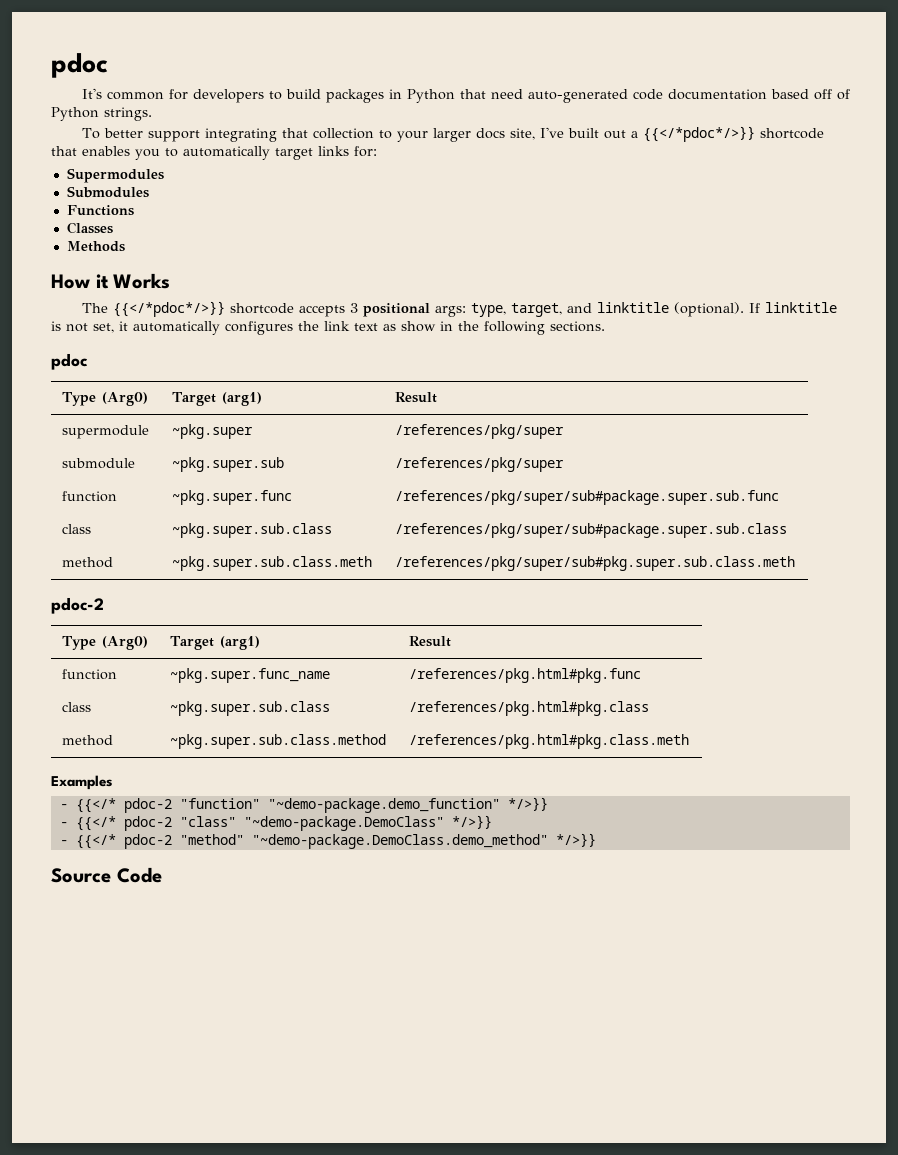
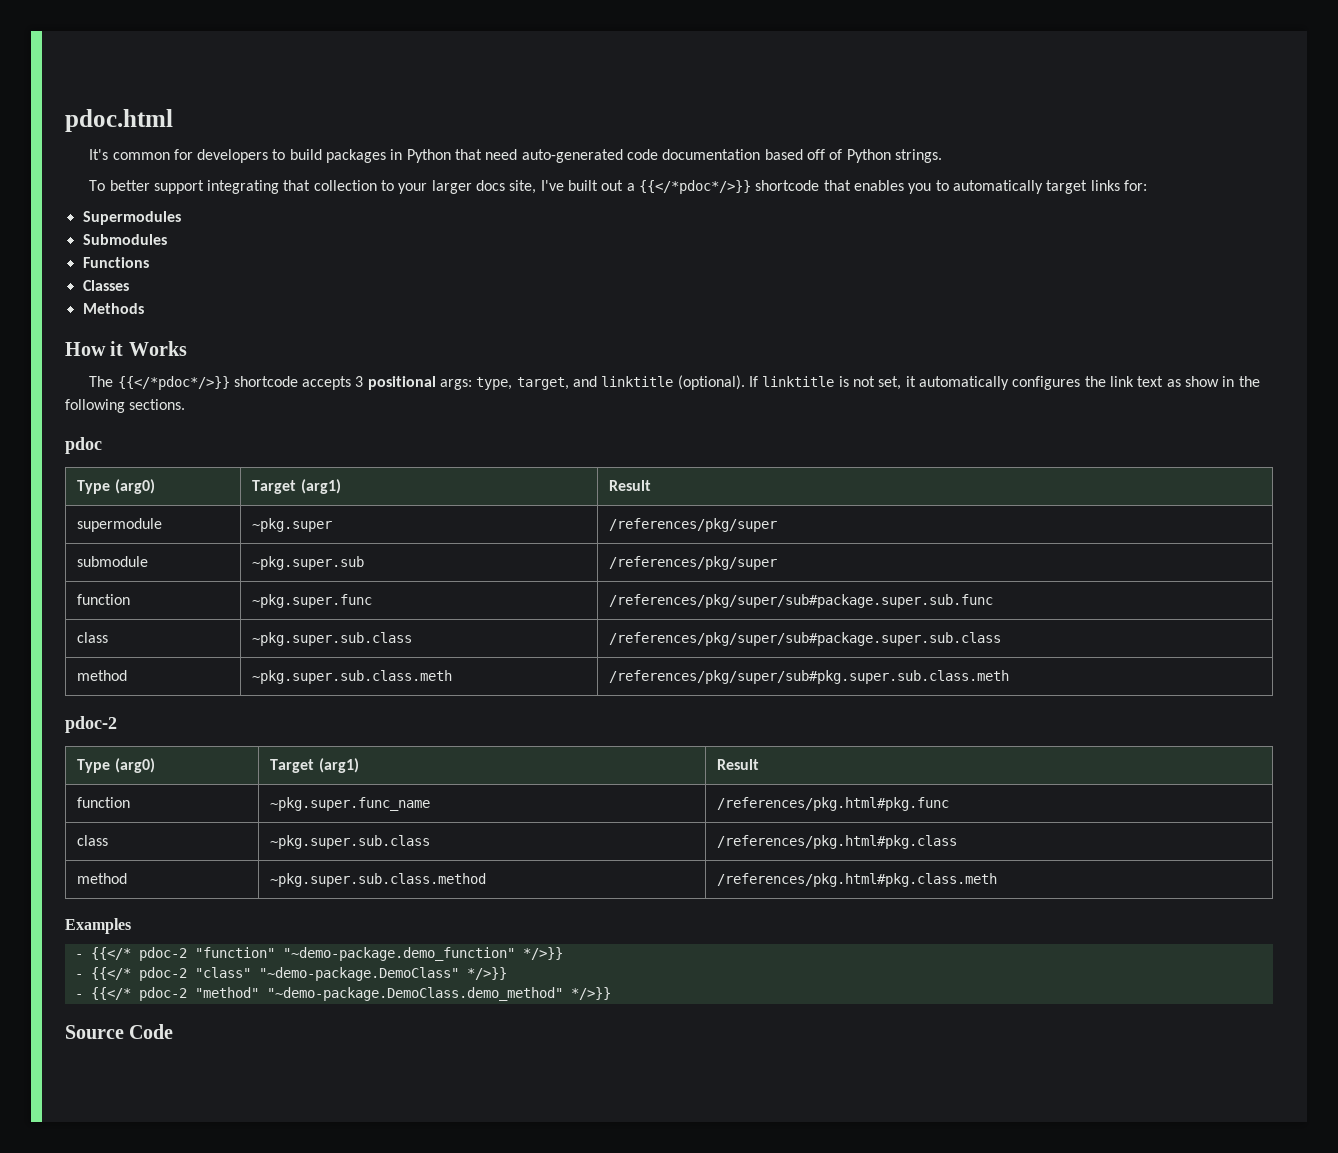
[51,53,108,78] pdoc -> [65,109,173,132] pdoc.html
[102,392,149,406] (Arg0) -> [114,479,155,494] (arg0)
[102,636,149,650] (Arg0) -> [114,758,155,773] (arg0)

